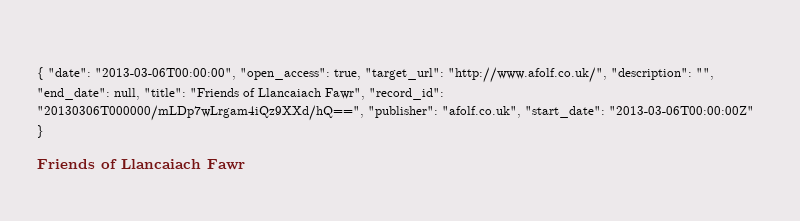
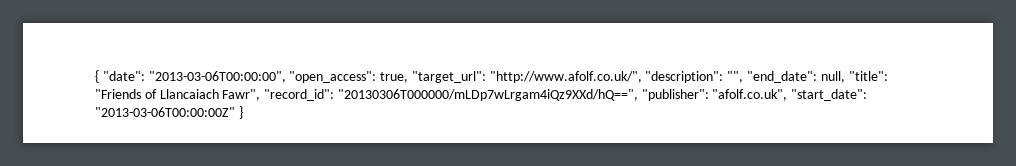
[37,159,245,170] // Friends of Llancaiach Fawr -> (243, 112) none

